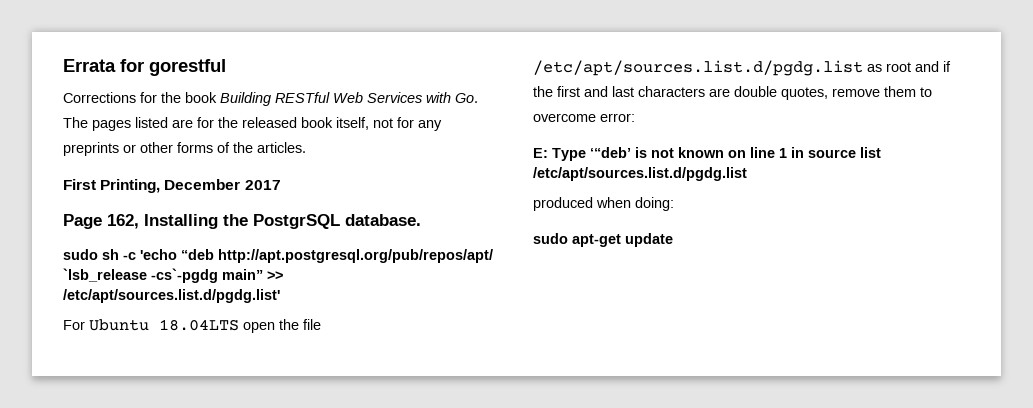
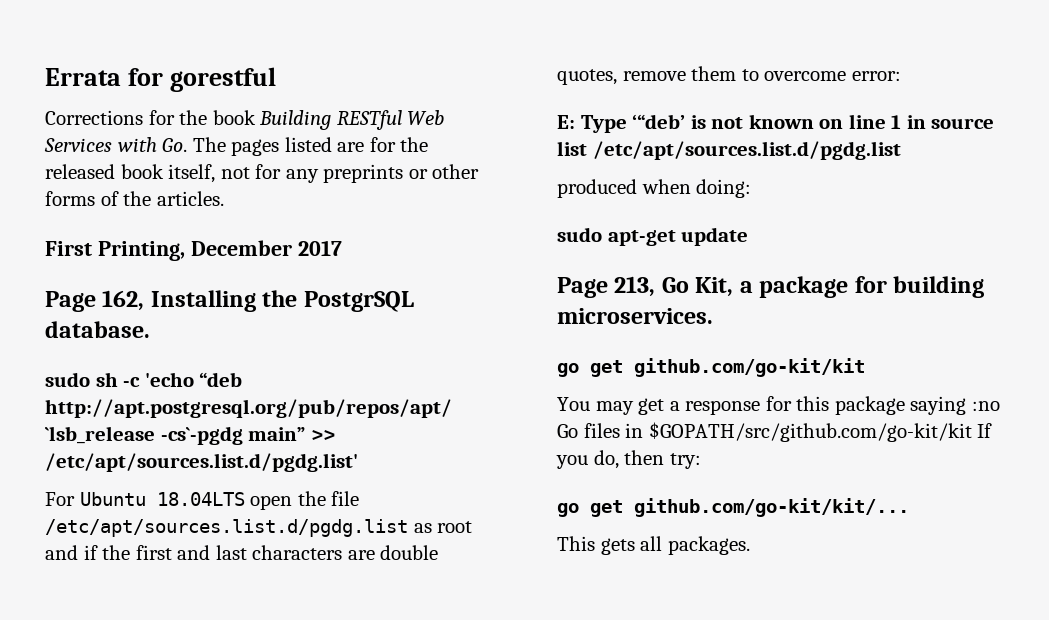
(673, 240) none -> [557,276,985,298] [557,308,713,324] [557,358,865,377] [557,396,1000,415] [557,422,993,442] [556,450,701,469] [557,498,909,517] [557,536,750,555] // Page 213, Go Kit, a package for building microservices. // go get github.com/go-kit/kit // You may get a response for this package saying :no Go files in $GOPATH/src/github.com/go-kit/kit If you do, then try: // go get github.com/go-kit/kit/... // This gets all packages.

